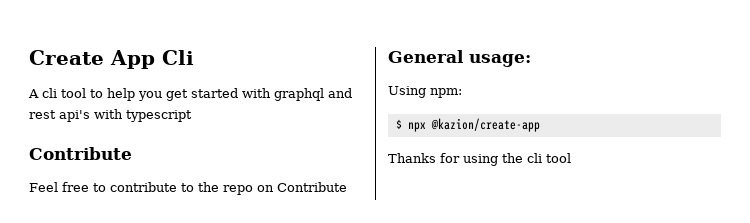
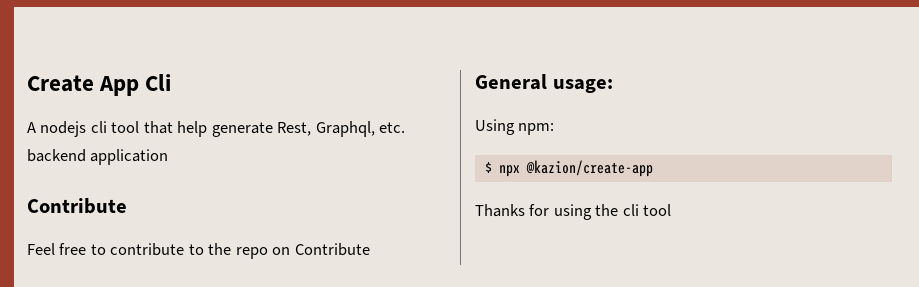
[42,88,352,101] [29,109,192,122] cli tool to help you get started with graphql and rest api's with typescript -> [40,121,406,137] [27,149,169,165] nodejs cli tool that help generate Rest, Graphql, etc. backend application

